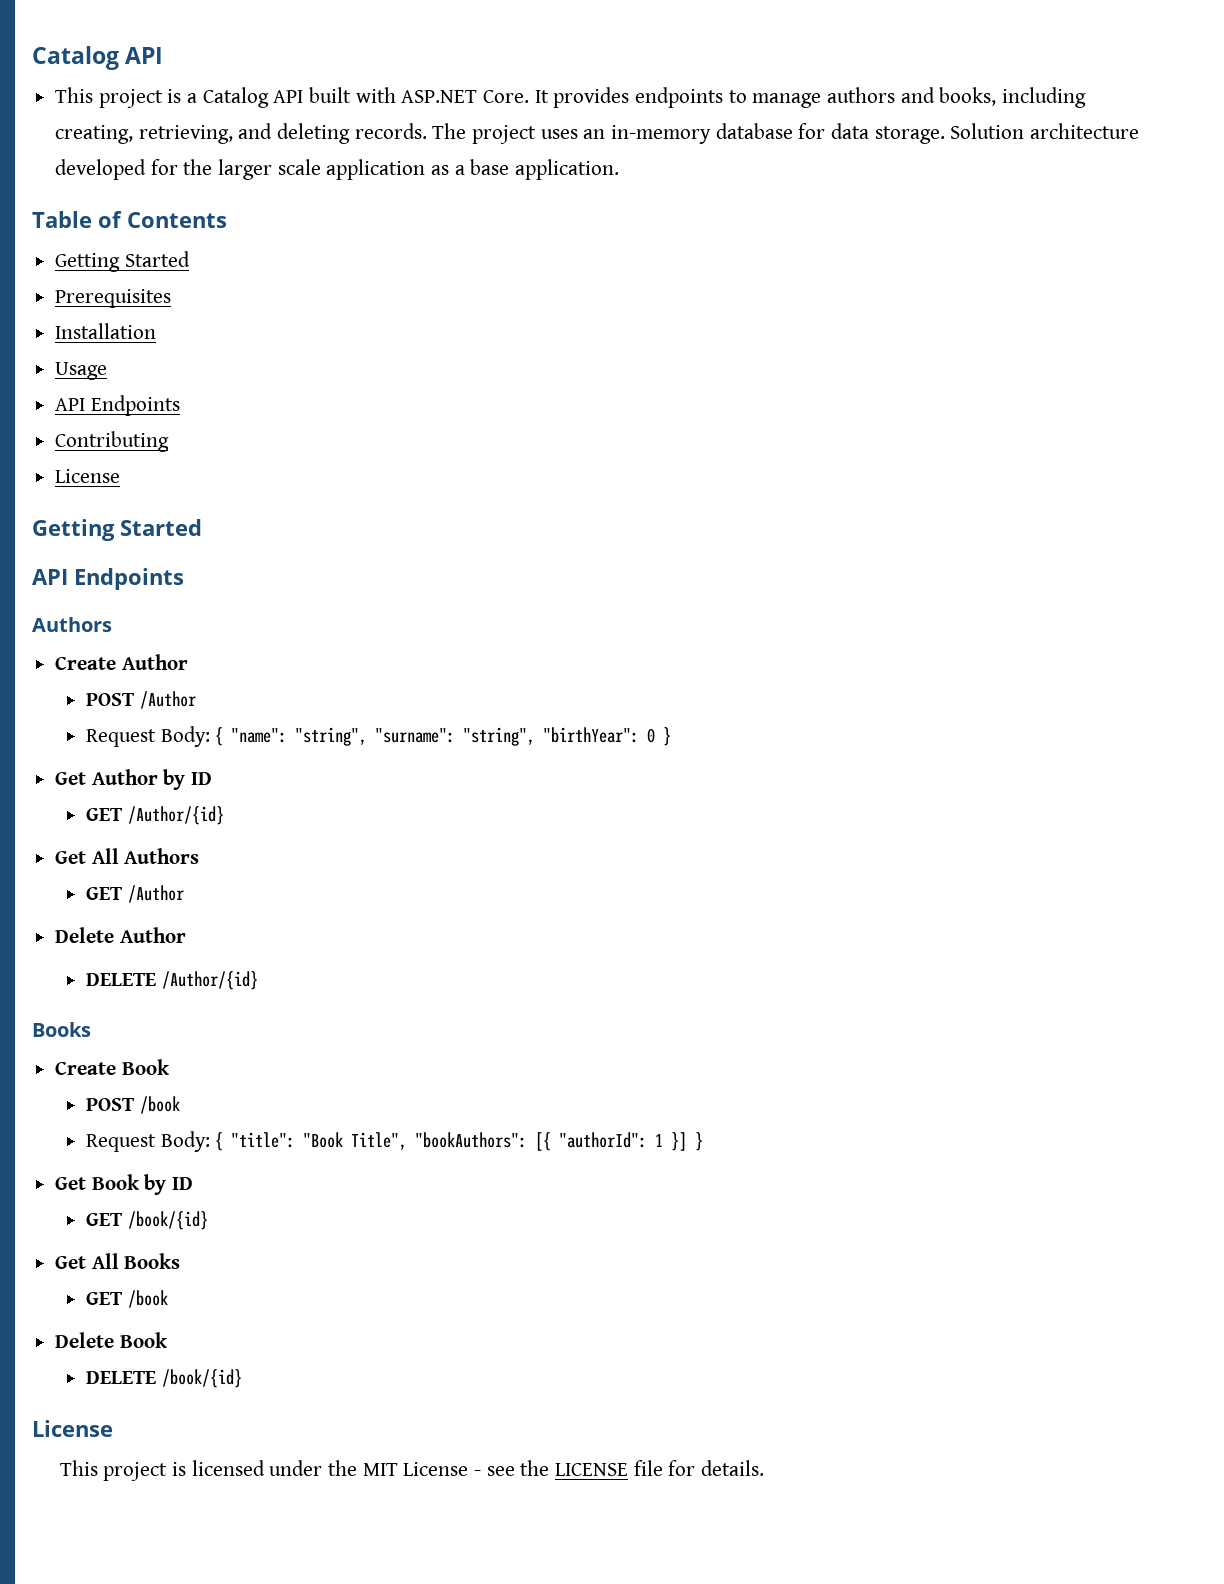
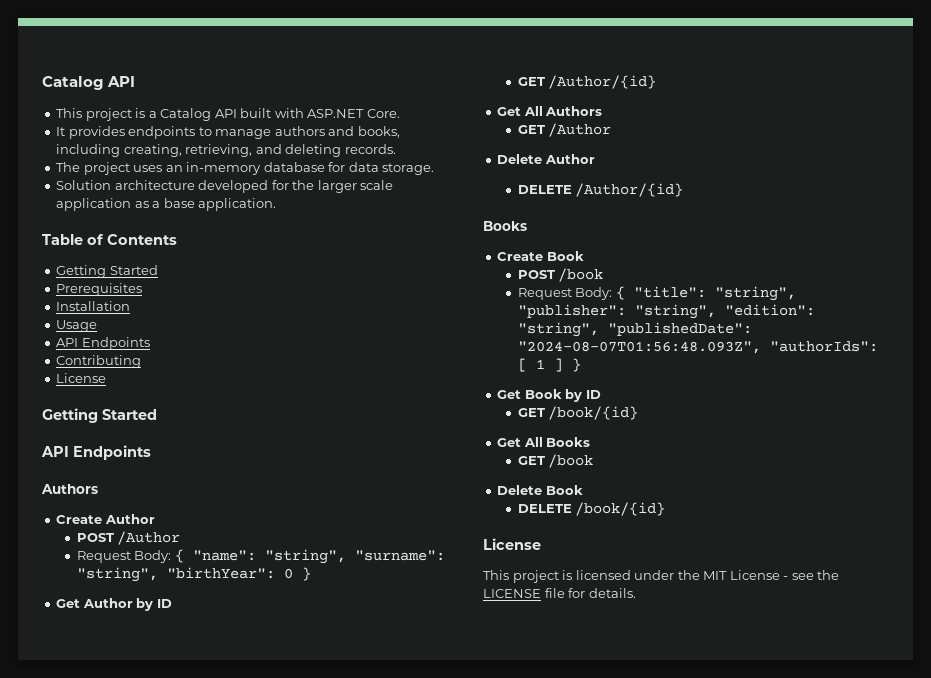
(530, 96) none -> (400, 113) //
(427, 131) none -> (396, 149) //
(945, 135) none -> (435, 169) //
[303,1132,688,1151] "Book Title", "bookAuthors": [{ "authorId": 1 }] -> [714,286,796,301] [517,304,815,319] [517,322,752,337] [517,341,878,354] [517,358,563,372] "string", "publisher": "string", "edition": "string", "publishedDate": "2024-08-07T01:56:48.093Z", "authorIds": [ 1 ]

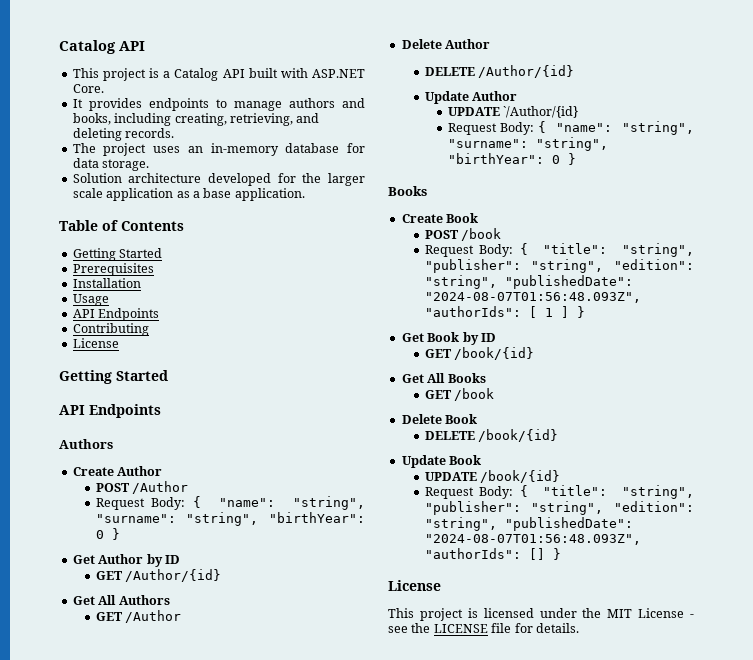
(684, 190) none -> [424,91,518,104] [447,106,579,118] [447,121,694,135] [447,137,608,151] [447,153,576,165] // Update Author // UPDATE `/Author/{id} // Request Body: { "name": "string", "surname": "string", "birthYear": 0 }
(666, 509) none -> [401,455,482,468] [424,470,561,483] [424,485,694,499] [424,501,694,515] [424,517,633,531] [424,534,641,545] [424,548,561,560] // Update Book // UPDATE /book/{id} // Request Body: { "title": "string", "publisher": "string", "edition": "string", "publishedDate": "2024-08-07T01:56:48.093Z", "authorIds": [] }

